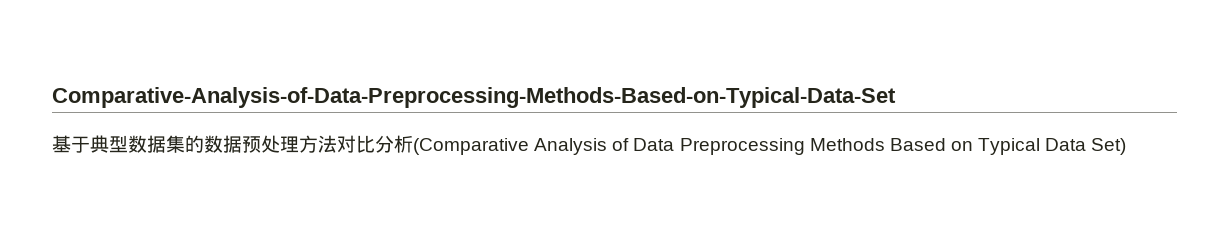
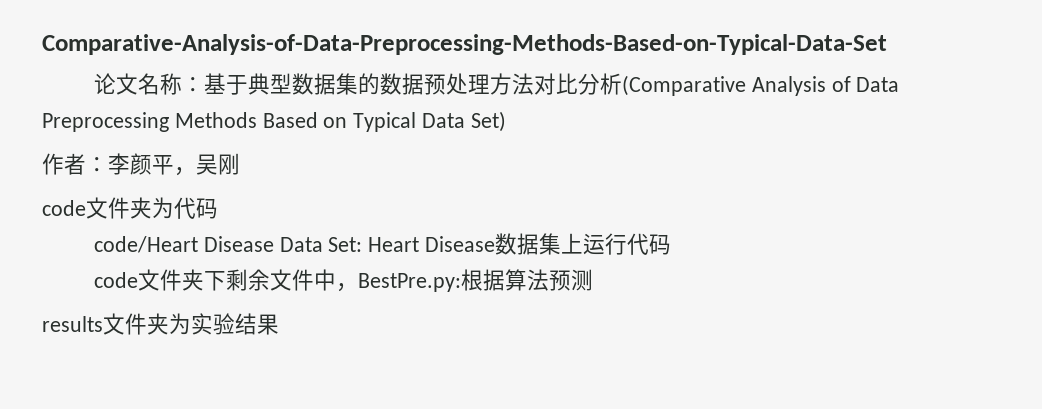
(896, 97) none -> [93,73,204,95] 论文名称：
(1127, 146) none -> [42,153,240,176] [42,197,218,219] [93,233,671,255] [93,269,593,292] [42,313,279,335] // 作者：李颜平，吴刚 // code文件夹为代码 // code/Heart Disease Data Set: Heart Disease数据集上运行代码 // code文件夹下剩余文件中，BestPre.py:根据算法预测 // results文件夹为实验结果

